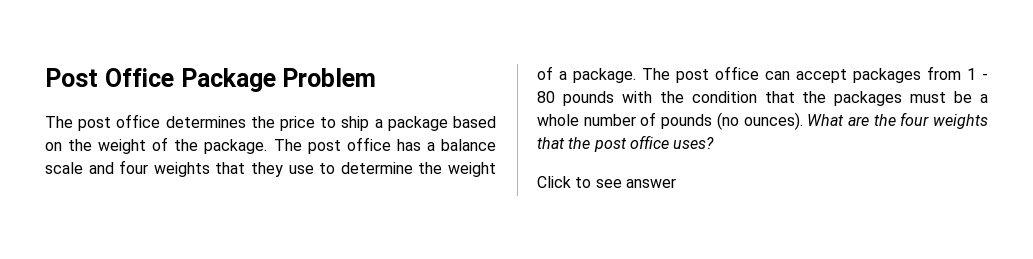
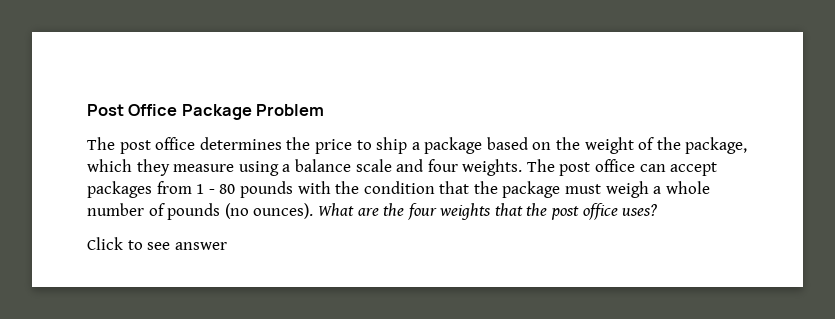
[204,137,421,154] package. The post office has -> [685,137,748,154] [87,159,279,176] package, which they measure using
[153,162,497,177] [537,66,636,83] weights that they use to determine the weight of a package. -> [462,159,523,176] weights.
[834,91,973,106] packages must be -> [502,181,649,198] package must weigh

